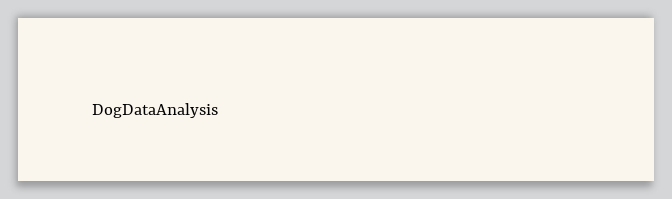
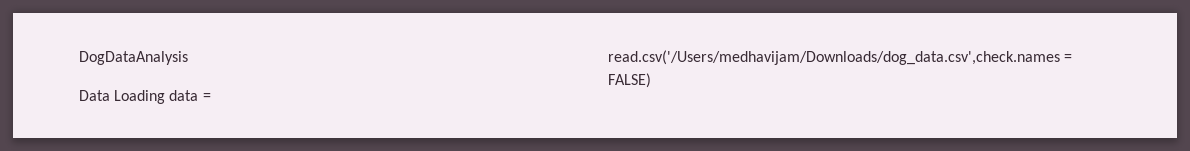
(218, 110) none -> [79,90,211,104] [608,50,1073,65] [608,73,651,88] // Data Loading data = read.csv('/Users/medhavijam/Downloads/dog_data.csv',check.names = FALSE)

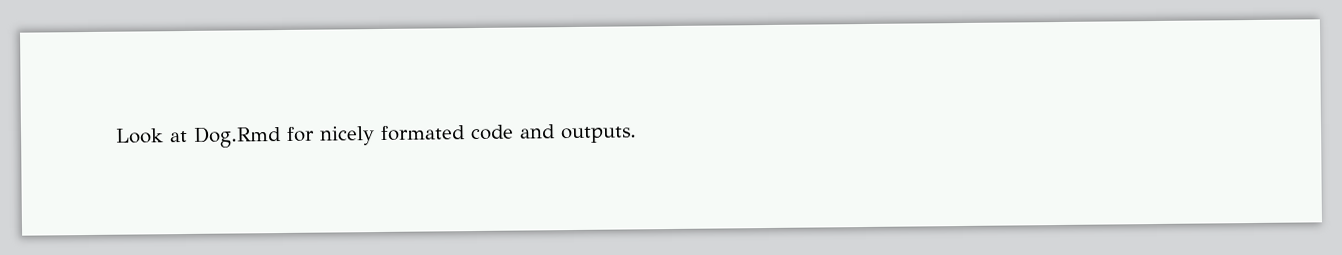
[79,51,188,65] [79,90,211,104] [608,50,1073,65] [608,73,651,88] DogDataAnalysis // Data Loading data = read.csv('/Users/medhavijam/Downloads/dog_data.csv',check.names = FALSE) -> [115,124,637,148] Look at Dog.Rmd for nicely formated code and outputs.

